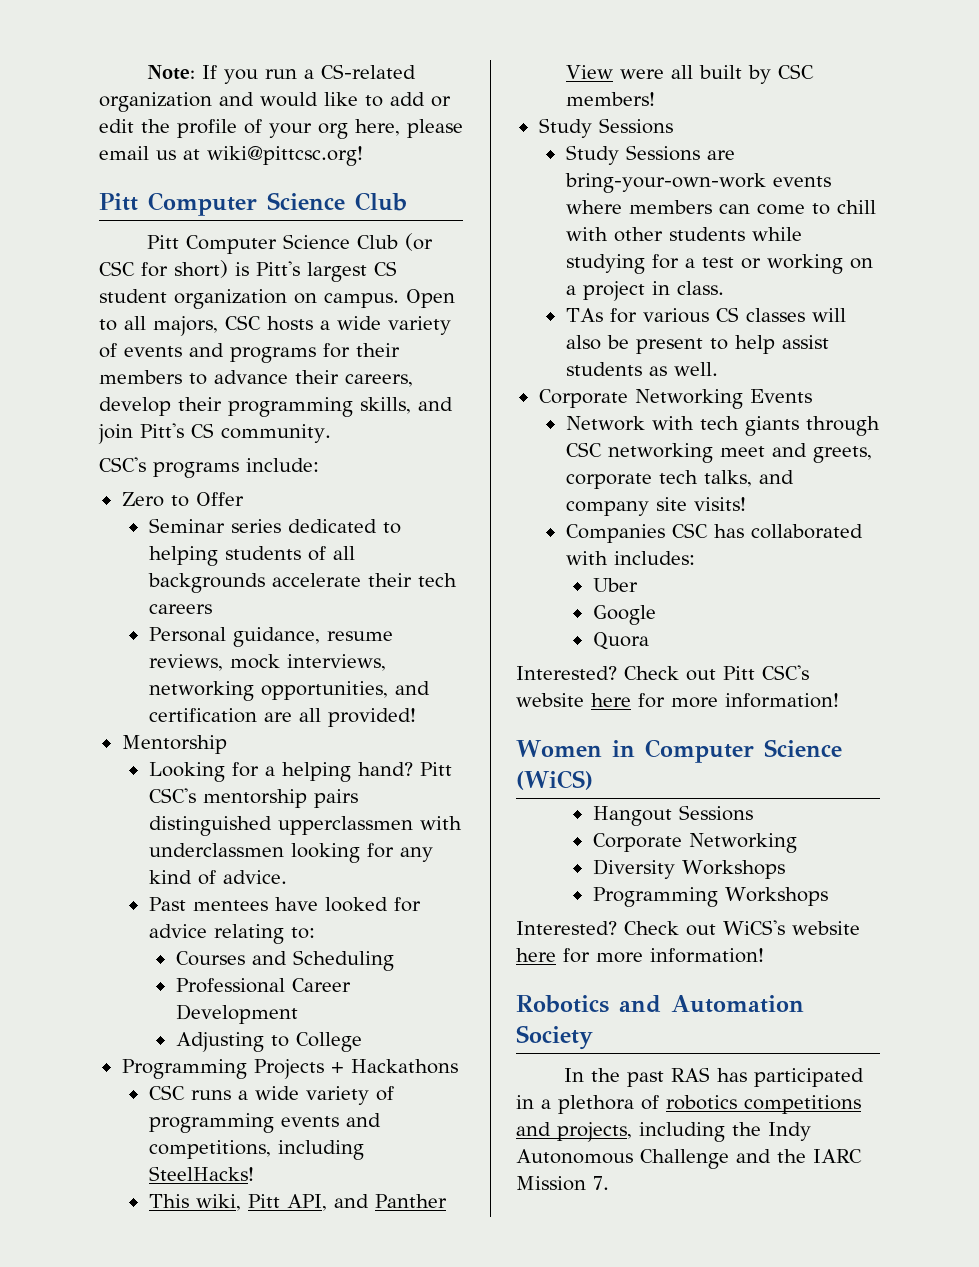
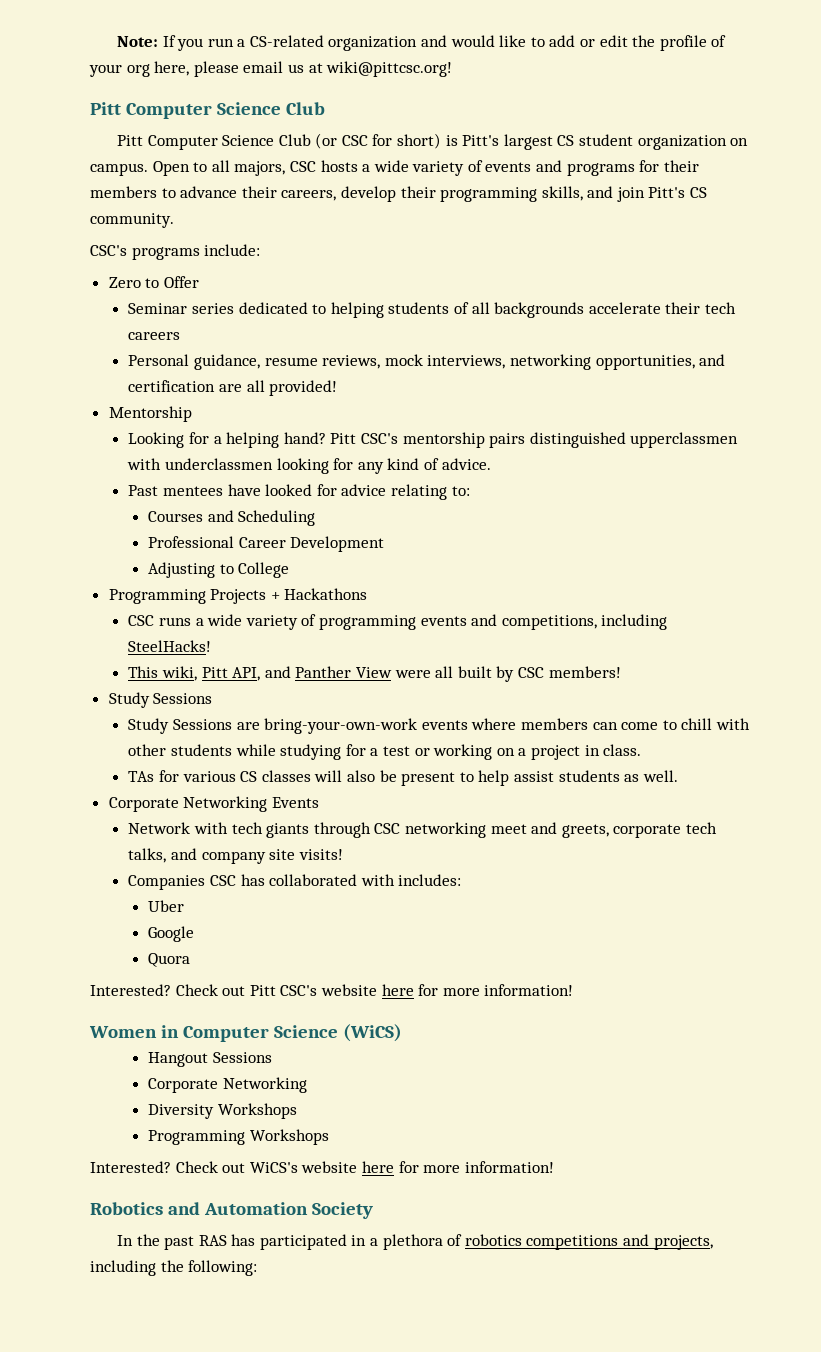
[768,1122,811,1141] [516,1149,862,1169] [516,1176,609,1191] Indy Autonomous Challenge and the IARC Mission 7. -> [188,1260,258,1276] following:

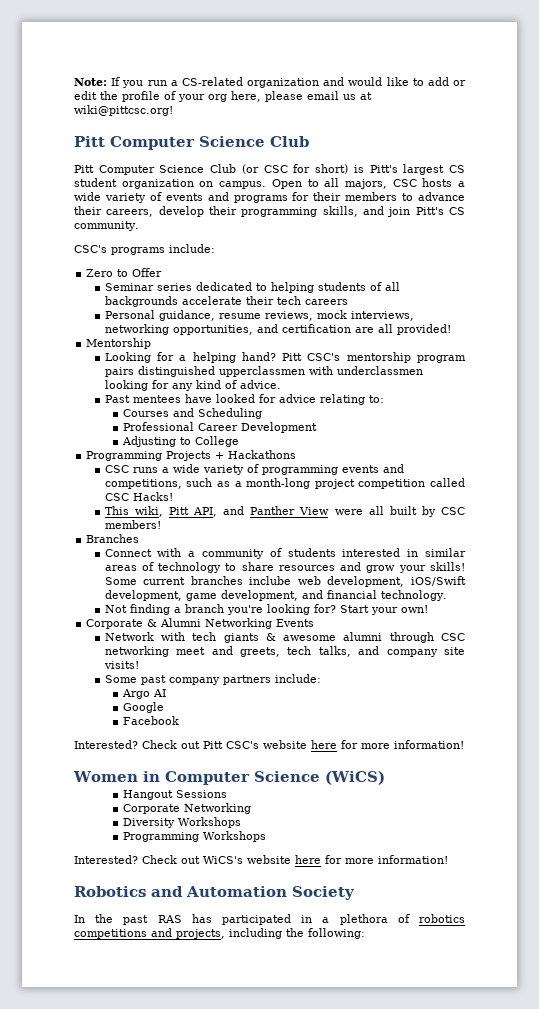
(485, 440) none -> [417,355,466,363] program
[601,614,668,630] [128,640,212,652] including SteelHacks! -> [186,478,465,489] [104,492,173,501] such as a month-long project competition called CSC Hacks!
[108,692,213,708] [128,718,750,734] [128,744,642,760] [128,770,678,786] [108,797,179,812] Study Sessions // Study Sessions are bring-your-own-work events where members can come to chill with other students while studying for a test or working on a project in class. // TAs for various CS classes will also be present to help assist students as well. // Corporate -> [86,534,140,543] [104,548,466,559] [104,562,465,573] [104,576,466,587] [104,590,447,601] [104,604,428,615] [86,618,202,629] Branches // Connect with a community of students interested in similar areas of technology to share resources and grow your skills! Some current branches inclube web development, iOS/Swift development, game development, and financial technology. // Not finding a branch you're looking for? Start your own! // Corporate & Alumni
(310, 830) none -> [265,632,383,641] & awesome alumni
[613,824,682,838] corporate -> (280, 652) none
[128,874,462,890] [148,900,185,912] Companies CSC has collaborated with includes: // Uber -> [104,674,321,685] [122,689,167,699] Some past company partners include: // Argo AI
[148,953,191,967] Quora -> [123,716,180,725] Facebook

